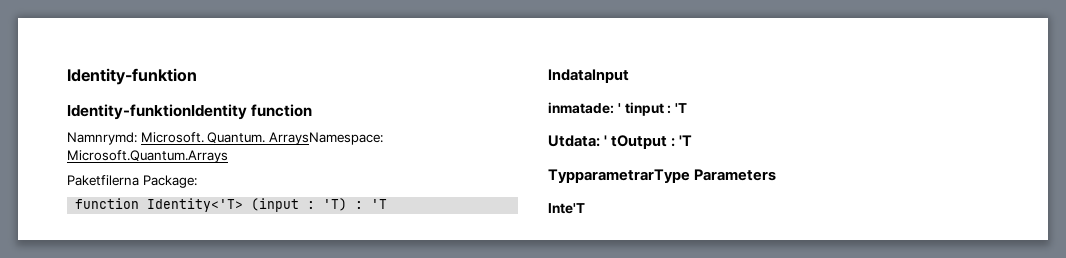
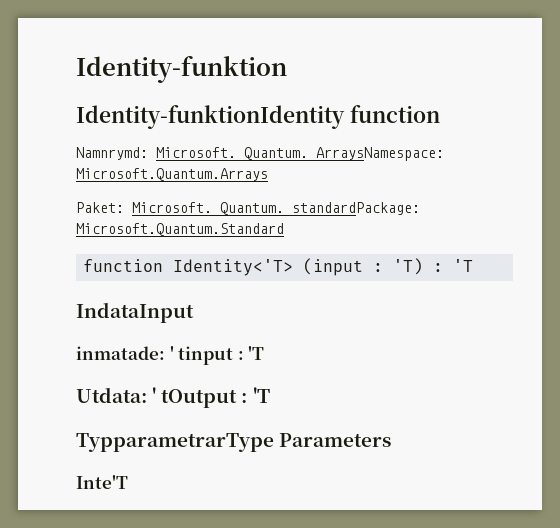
[67,175,197,188] Paketfilerna Package: -> [76,202,420,215] [76,223,284,236] Paket: Microsoft. Quantum. standardPackage: Microsoft.Quantum.Standard

